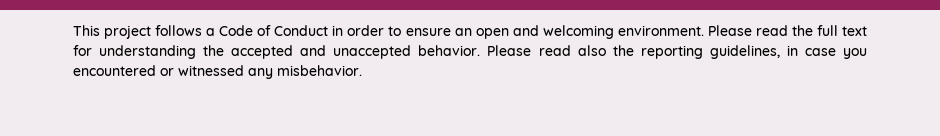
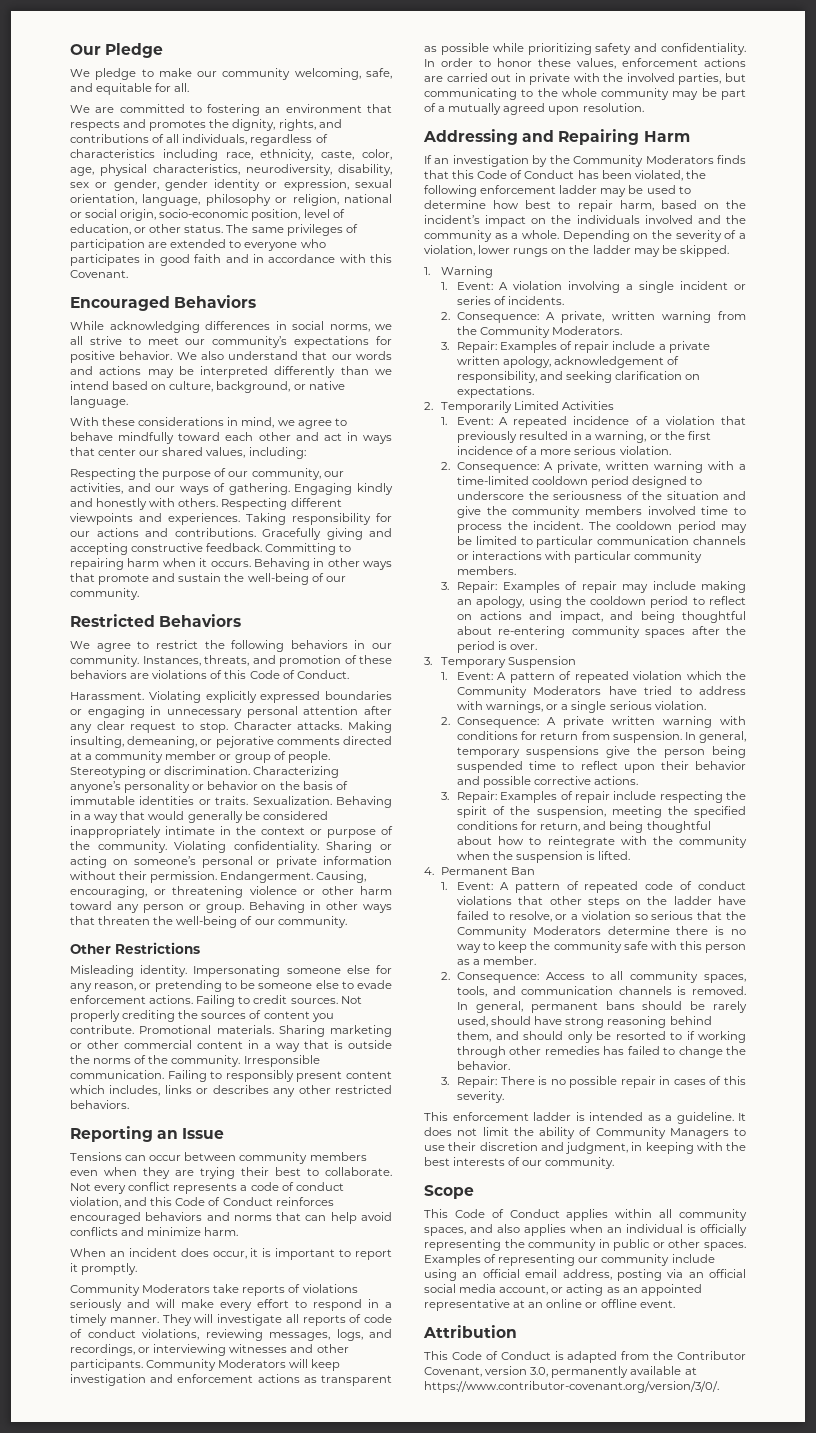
[73,25,867,39] [73,45,868,59] [73,65,362,79] This project follows a Code of Conduct in order to ensure an open and welcoming environment. Please read the full text for understanding the accepted and unaccepted behavior. Please read also the reporting guidelines, in case you encountered or witnessed any misbehavior. -> [70,43,164,58] [70,68,392,80] [70,83,190,95] [70,104,392,116] [70,119,342,131] [70,134,328,146] [70,149,392,161] [70,164,392,176] [70,179,392,191] [70,194,392,206] [70,209,345,221] [70,224,358,236] [70,239,326,251] [70,254,392,266] [70,270,128,278] [70,295,257,311] [70,321,392,333] [70,336,392,348] [70,351,392,363] [70,366,392,378] [70,381,345,393] [70,396,128,408] [70,417,347,429] [70,432,392,444] [70,447,306,459] [70,468,344,480] [70,483,393,495] [70,498,342,510] [70,513,392,525] [70,528,392,540] [70,543,352,555] [70,558,392,570] [70,573,346,585] [70,588,139,600] [70,614,242,627] [70,640,392,652] [70,655,392,667] [70,670,349,679] [70,691,392,703] [70,706,392,718] [70,721,392,733] [70,736,392,748] [70,751,330,763] [70,766,340,778] [70,781,348,793] [70,796,392,808] [70,811,328,823] [70,826,393,838] [70,841,392,853] [70,856,392,868] [70,871,367,883] [70,886,392,898] [70,901,392,913] [70,916,347,928] [70,942,200,954] [70,965,392,977] [70,980,393,992] [70,995,362,1007] [70,1010,334,1022] [70,1025,392,1037] [70,1040,392,1052] [70,1055,320,1067] [70,1070,392,1082] [70,1085,392,1097] [70,1100,129,1109] [70,1126,225,1142] [70,1152,367,1164] [70,1167,392,1179] [70,1182,344,1194] [70,1197,334,1208] [70,1212,392,1224] [70,1227,239,1236] [70,1248,393,1260] [70,1263,138,1275] [70,1284,358,1296] [70,1299,392,1311] [70,1314,392,1326] [70,1329,392,1341] [70,1344,349,1356] [70,1359,341,1371] [70,1374,392,1386] [424,43,746,55] [424,58,746,69] [424,73,746,85] [424,88,746,100] [424,103,644,115] [423,129,690,145] [424,155,746,167] [424,170,706,181] [424,185,691,197] [424,200,746,212] [424,215,746,227] [424,230,746,242] [424,245,729,257] [424,266,493,278] [440,281,746,293] [457,296,565,305] [440,311,746,323] [457,326,623,338] [440,341,710,353] [457,356,680,368] [457,371,701,383] [457,386,535,398] [424,401,614,413] [440,416,746,428] [457,431,711,443] [457,446,671,455] [440,461,746,473] [457,476,703,488] [457,491,746,500] [457,506,746,518] [457,521,747,533] [457,536,746,548] [457,551,703,563] [457,566,517,575] [440,581,746,593] [457,596,746,608] [457,611,746,623] [457,626,746,638] [457,641,538,653] [424,656,576,668] [440,671,746,683] [457,686,746,698] [457,701,706,713] [440,716,746,728] [457,731,746,743] [457,746,746,758] [457,761,746,773] [457,776,639,788] [440,791,746,803] [457,806,746,818] [457,821,711,833] [457,836,747,848] [457,851,631,863] [424,867,535,875] [440,881,746,893] [457,896,746,908] [457,911,746,922] [457,926,746,938] [457,941,746,953] [457,956,537,965] [440,971,746,983] [457,986,746,997] [457,1001,747,1013] [457,1016,712,1028] [457,1031,746,1043] [457,1046,746,1058] [457,1061,511,1070] [440,1076,746,1088] [457,1091,505,1103] [424,1112,746,1124] [424,1127,746,1139] [424,1142,746,1154] [424,1157,615,1169] [424,1185,474,1199] [424,1209,747,1221] [424,1224,747,1236] [424,1239,746,1251] [424,1254,715,1266] [424,1269,746,1281] [424,1284,702,1296] [424,1299,675,1311] [423,1325,517,1338] [424,1351,746,1363] [424,1366,697,1378] [424,1381,719,1393] Our Pledge // We pledge to make our community welcoming, safe, and equitable for all. // We are committed to fostering an environment that respects and promotes the dignity, rights, and contributions of all individuals, regardless of characteristics including race, ethnicity, caste, color, age, physical characteristics, neurodiversity, disability, sex or gender, gender identity or expression, sexual orientation, language, philosophy or religion, national or social origin, socio-economic position, level of education, or other status. The same privileges of participation are extended to everyone who participates in good faith and in accordance with this Covenant. // Encouraged Behaviors // While acknowledging differences in social norms, we all strive to meet our community’s expectations for positive behavior. We also understand that our words and actions may be interpreted differently than we intend based on culture, background, or native language. // With these considerations in mind, we agree to behave mindfully toward each other and act in ways that center our shared values, including: // Respecting the purpose of our community, our activities, and our ways of gathering. Engaging kindly and honestly with others. Respecting different viewpoints and experiences. Taking responsibility for our actions and contributions. Gracefully giving and accepting constructive feedback. Committing to repairing harm when it occurs. Behaving in other ways that promote and sustain the well-being of our community. // Restricted Behaviors // We agree to restrict the following behaviors in our community. Instances, threats, and promotion of these behaviors are violations of this Code of Conduct. // Harassment. Violating explicitly expressed boundaries or engaging in unnecessary personal attention after any clear request to stop. Character attacks. Making insulting, demeaning, or pejorative comments directed at a community member or group of people. Stereotyping or discrimination. Characterizing anyone’s personality or behavior on the basis of immutable identities or traits. Sexualization. Behaving in a way that would generally be considered inappropriately intimate in the context or purpose of the community. Violating confidentiality. Sharing or acting on someone’s personal or private information without their permission. Endangerment. Causing, encouraging, or threatening violence or other harm toward any person or group. Behaving in other ways that threaten the well-being of our community. // Other Restrictions // Misleading identity. Impersonating someone else for any reason, or pretending to be someone else to evade enforcement actions. Failing to credit sources. Not properly crediting the sources of content you contribute. Promotional materials. Sharing marketing or other commercial content in a way that is outside the norms of the community. Irresponsible communication. Failing to responsibly present content which includes, links or describes any other restricted behaviors. // Reporting an Issue // Tensions can occur between community members even when they are trying their best to collaborate. Not every conflict represents a code of conduct violation, and this Code of Conduct reinforces encouraged behaviors and norms that can help avoid conflicts and minimize harm. // When an incident does occur, it is important to report it promptly. // Community Moderators take reports of violations seriously and will make every effort to respond in a timely manner. They will investigate all reports of code of conduct violations, reviewing messages, logs, and recordings, or interviewing witnesses and other participants. Community Moderators will keep investigation and enforcement actions as transparent as possible while prioritizing safety and confidentiality. In order to honor these values, enforcement actions are carried out in private with the involved parties, but communicating to the whole community may be part of a mutually agreed upon resolution. // Addressing and Repairing Harm // If an investigation by the Community Moderators finds that this Code of Conduct has been violated, the following enforcement ladder may be used to determine how best to repair harm, based on the incident’s impact on the individuals involved and the community as a whole. Depending on the severity of a violation, lower rungs on the ladder may be skipped. // 1. Warning // 1. Event: A violation involving a single incident or series of incidents. // 2. Consequence: A private, written warning from the Community Moderators. // 3. Repair: Examples of repair include a private written apology, acknowledgement of responsibility, and seeking clarification on expectations. // 2. Temporarily Limited Activities // 1. Event: A repeated incidence of a violation that previously resulted in a warning, or the first incidence of a more serious violation. // 2. Consequence: A private, written warning with a time-limited cooldown period designed to underscore the seriousness of the situation and give the community members involved time to process the incident. The cooldown period may be limited to particular communication channels or interactions with particular community members. // 3. Repair: Examples of repair may include making an apology, using the cooldown period to reflect on actions and impact, and being thoughtful about re-entering community spaces after the period is over. // 3. Temporary Suspension // 1. Event: A pattern of repeated violation which the Community Moderators have tried to address with warnings, or a single serious violation. // 2. Consequence: A private written warning with conditions for return from suspension. In general, temporary suspensions give the person being suspended time to reflect upon their behavior and possible corrective actions. // 3. Repair: Examples of repair include respecting the spirit of the suspension, meeting the specified conditions for return, and being thoughtful about how to reintegrate with the community when the suspension is lifted. // 4. Permanent Ban // 1. Event: A pattern of repeated code of conduct violations that other steps on the ladder have failed to resolve, or a violation so serious that the Community Moderators determine there is no way to keep the community safe with this person as a member. // 2. Consequence: Access to all community spaces, tools, and communication channels is removed. In general, permanent bans should be rarely used, should have strong reasoning behind them, and should only be resorted to if working through other remedies has failed to change the behavior. // 3. Repair: There is no possible repair in cases of this severity. // This enforcement ladder is intended as a guideline. It does not limit the ability of Community Managers to use their discretion and judgment, in keeping with the best interests of our community. // Scope // This Code of Conduct applies within all community spaces, and also applies when an individual is officially representing the community in public or other spaces. Examples of representing our community include using an official email address, posting via an official social media account, or acting as an appointed representative at an online or offline event. // Attribution // This Code of Conduct is adapted from the Contributor Covenant, version 3.0, permanently available at https://www.contributor-covenant.org/version/3/0/.

